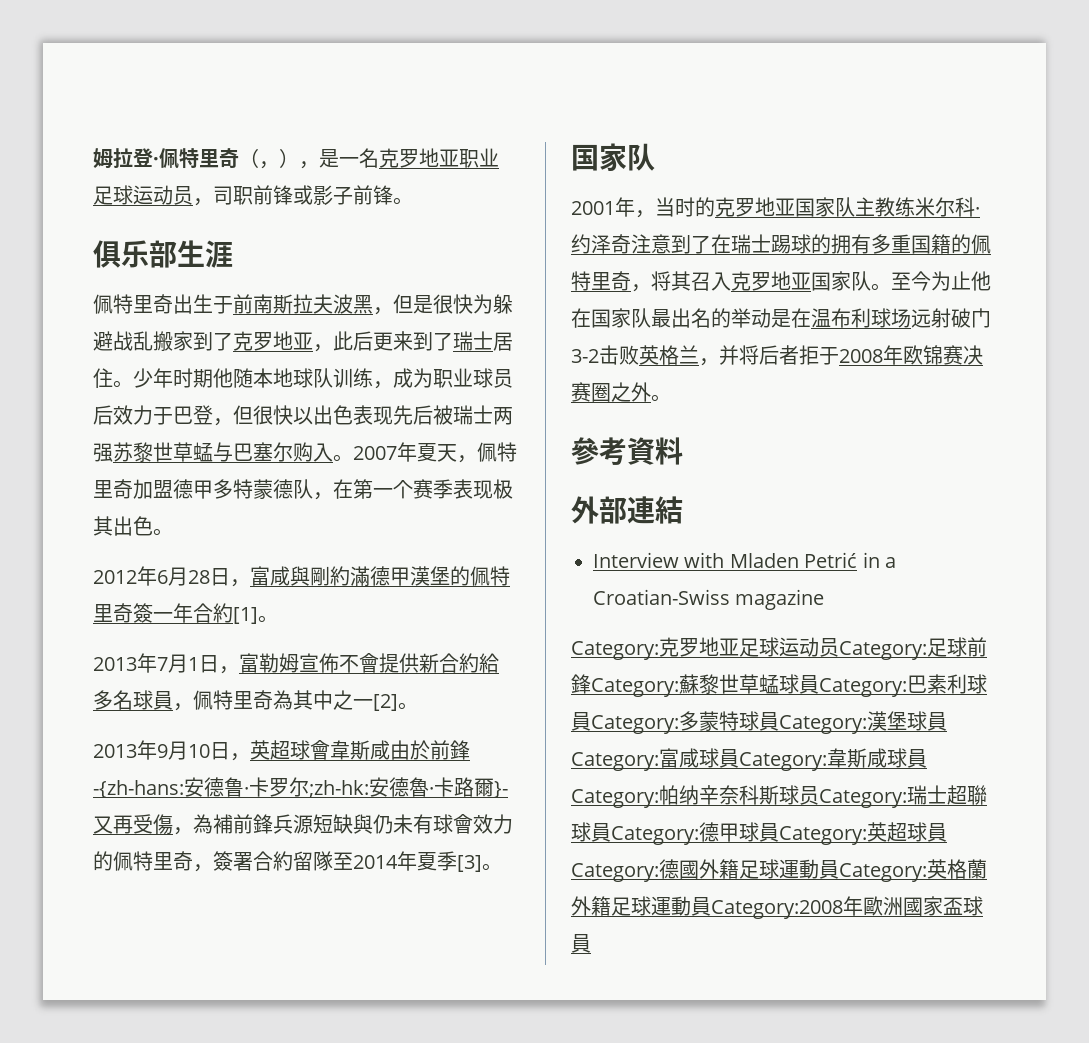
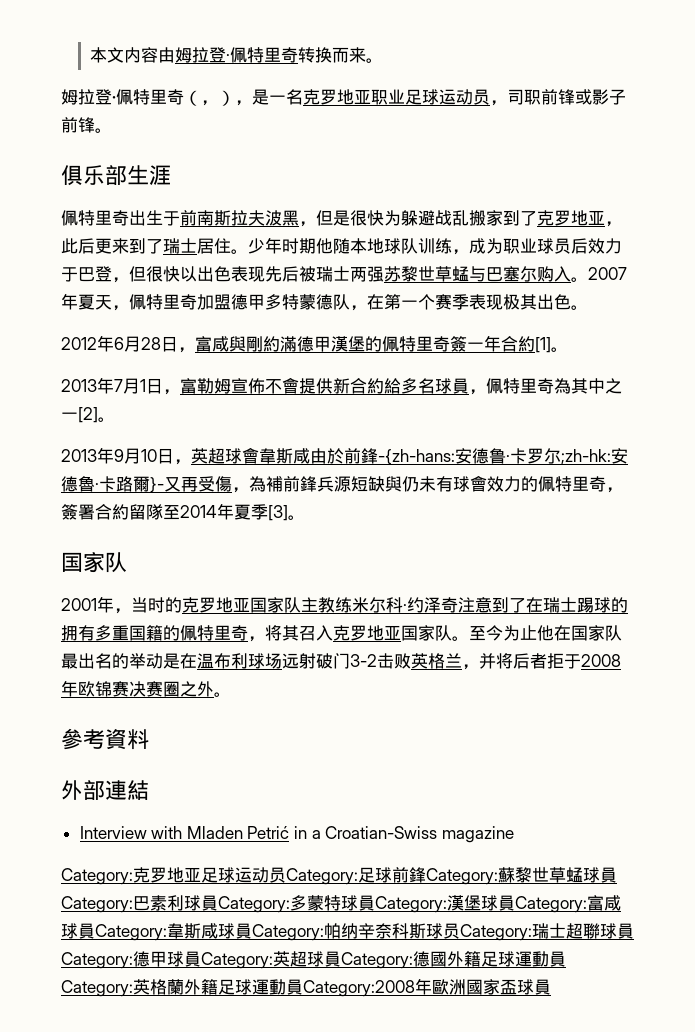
(93, 158) none -> [90,47,384,63] 本文内容由姆拉登·佩特里奇转换而来。 //

